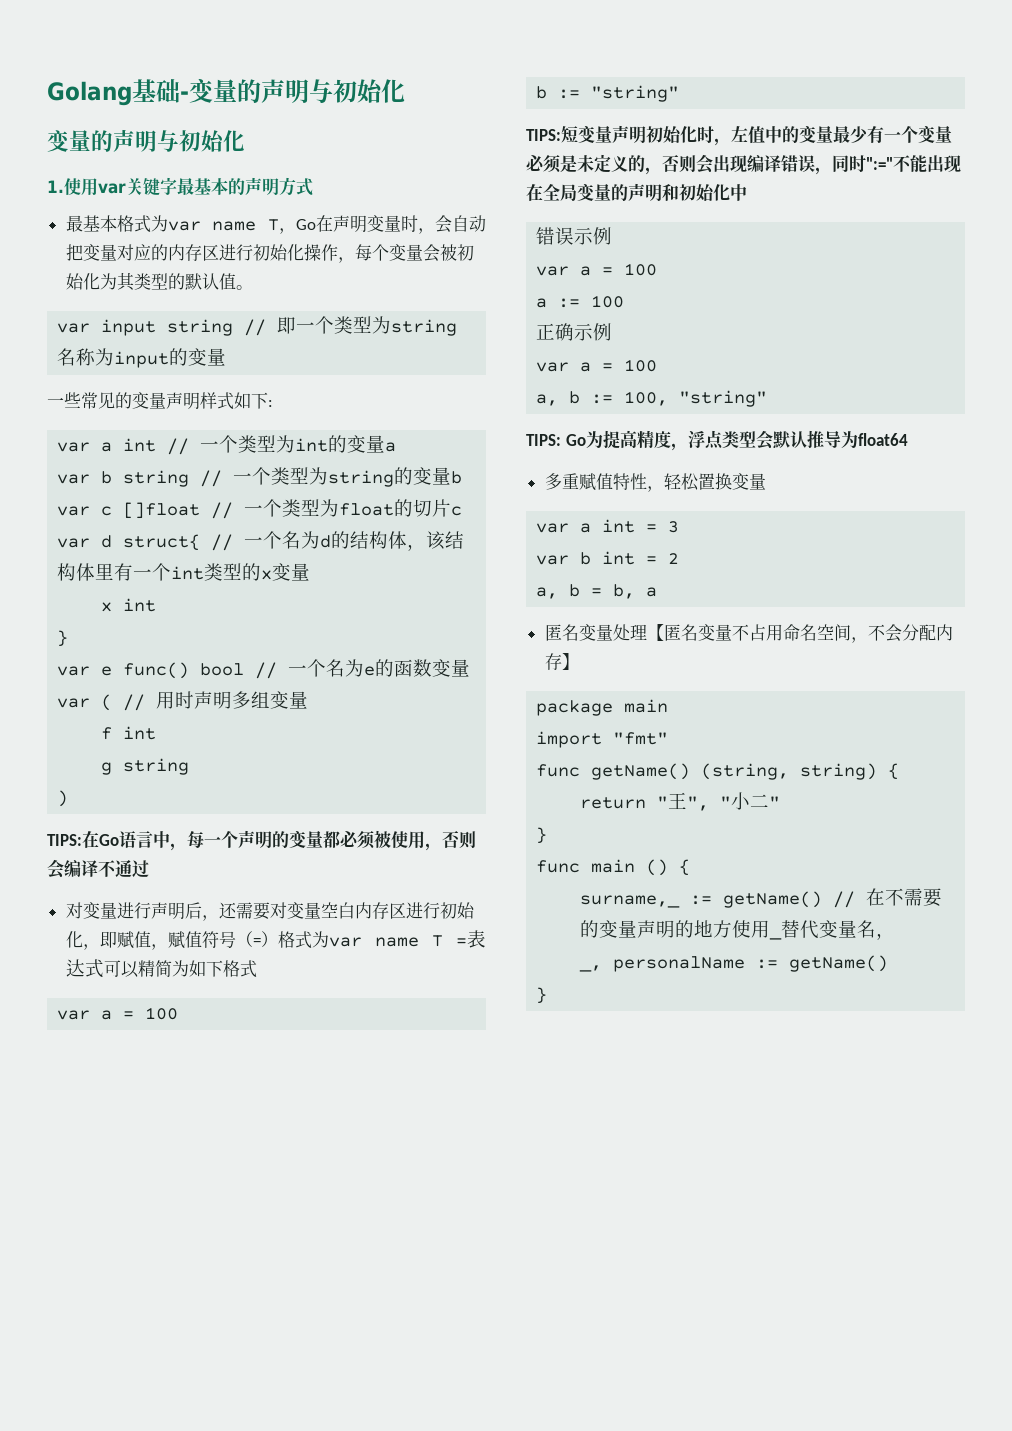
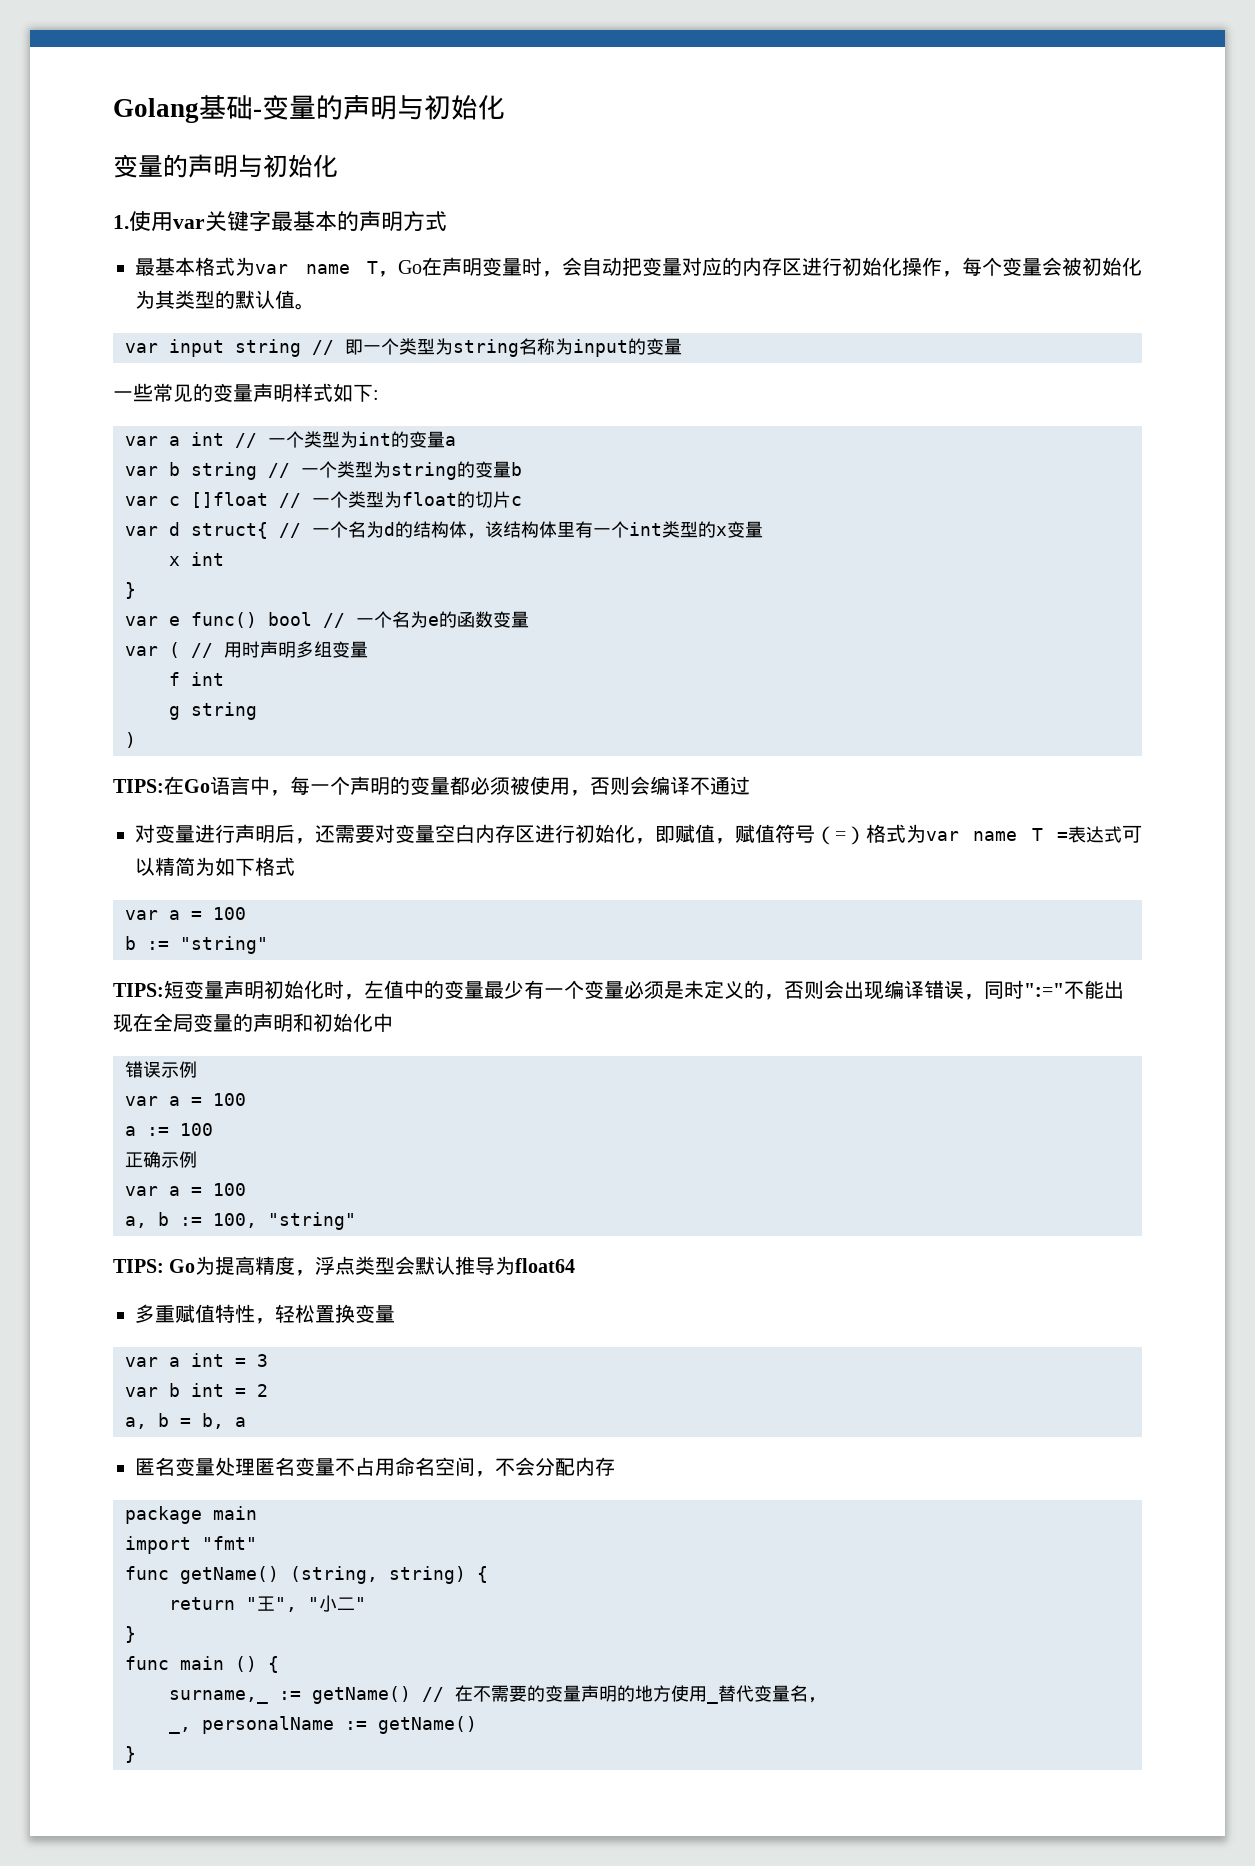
[646,624,664,641] 【 -> (255, 1467) none
[561,653,579,670] 】 -> (615, 1466) none

